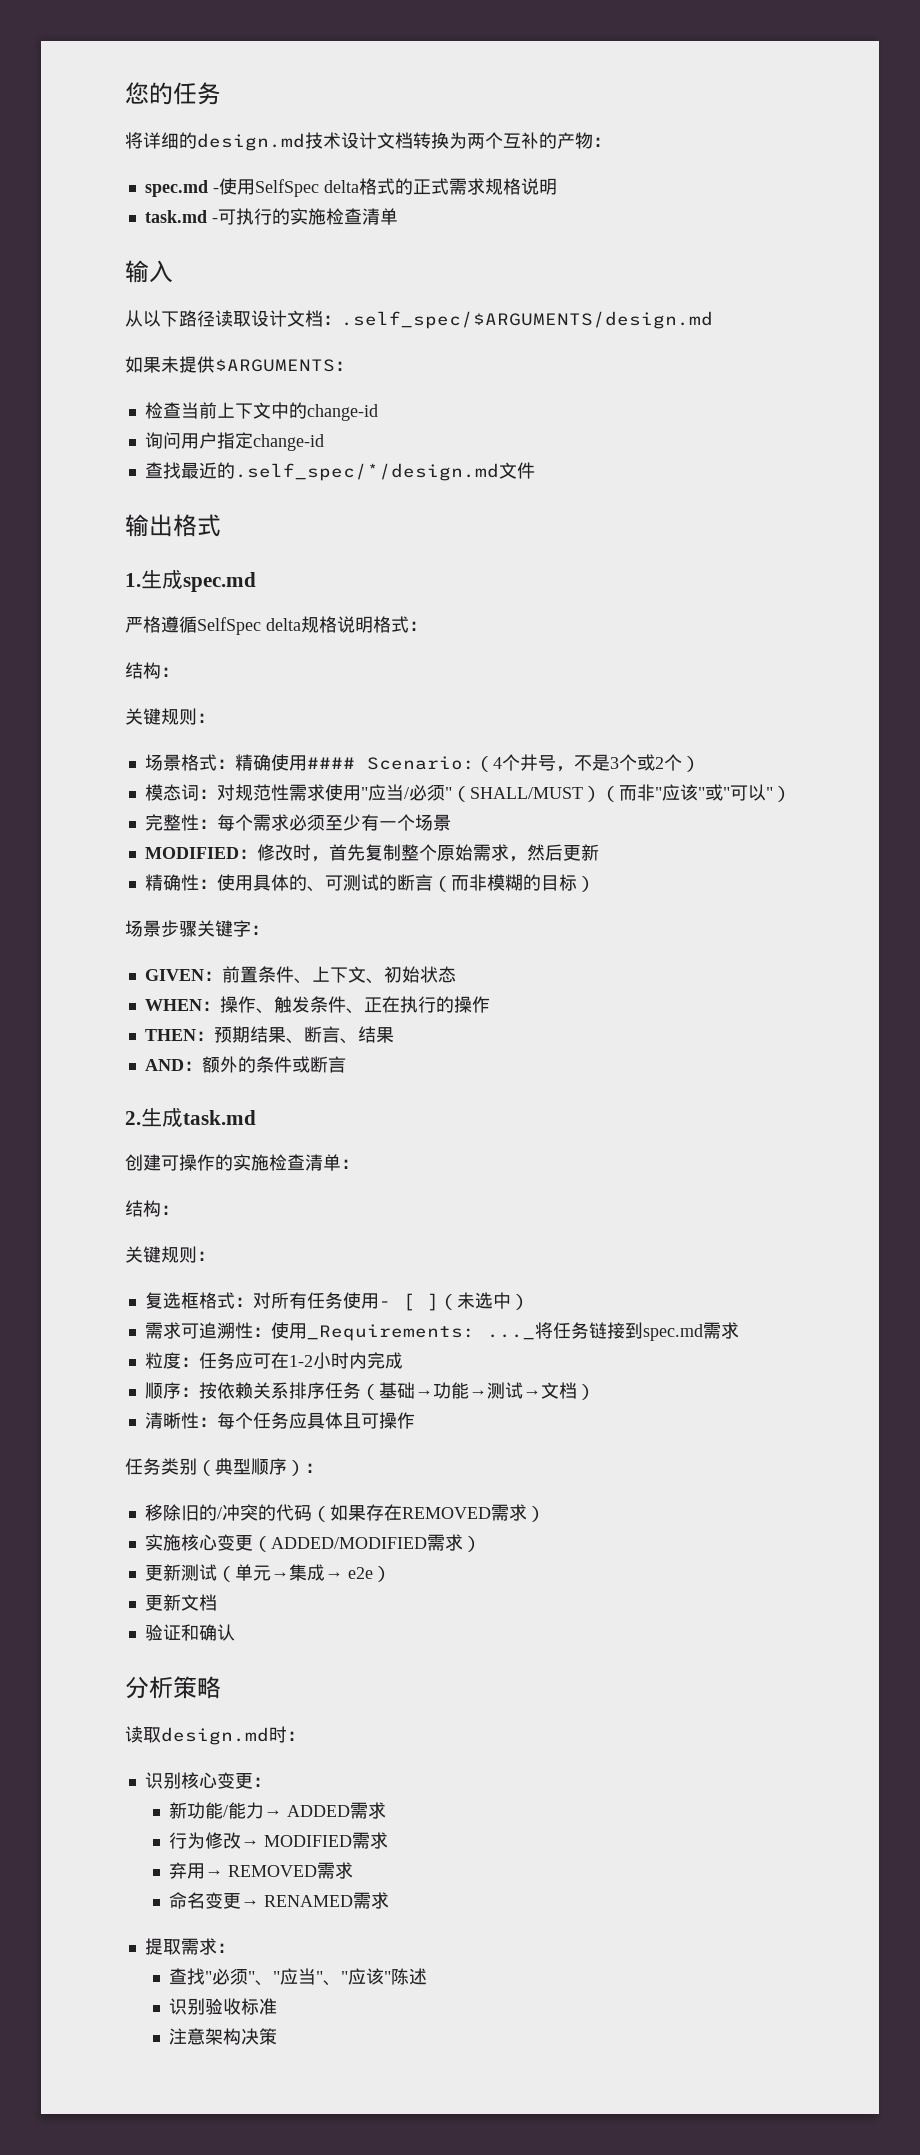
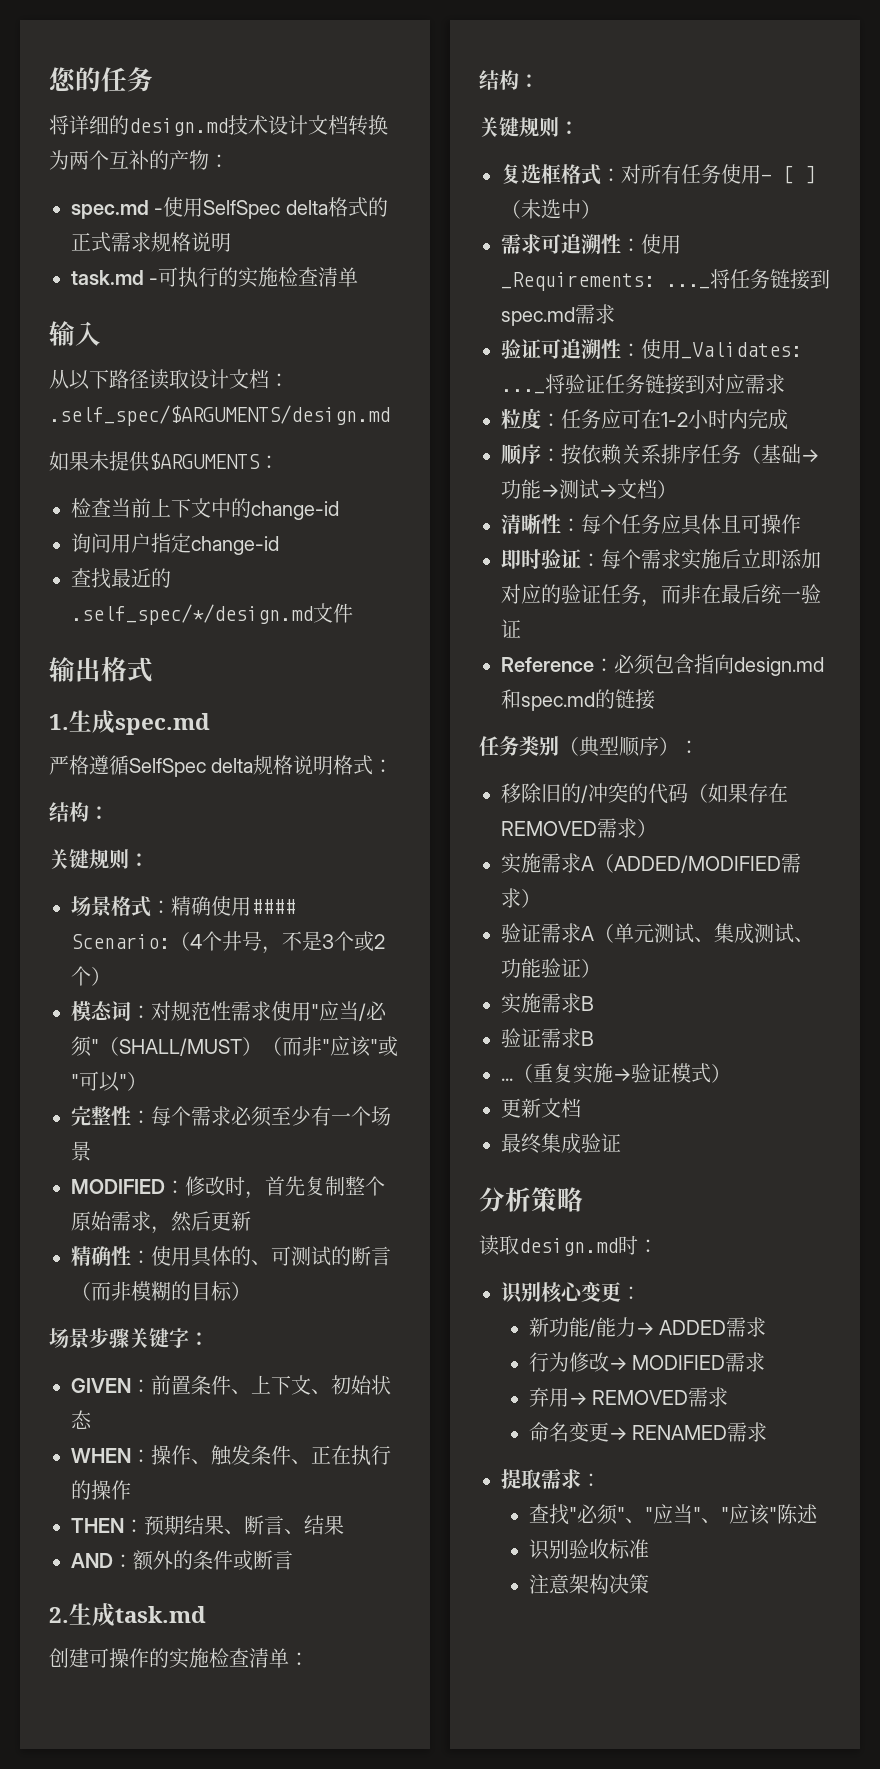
(739, 1330) none -> [501,339,802,359] [501,374,785,395] // 验证可追溯性：使用_Validates: ..._将验证任务链接到对应需求
(415, 1420) none -> [501,549,821,570] [501,584,821,607] [501,619,521,638] [501,654,824,676] [501,689,655,711] // 即时验证：每个需求实施后立即添加对应的验证任务，而非在最后统一验证 // Reference：必须包含指向design.md和spec.md的链接
[180,1534,253,1551] 核心变更 -> [541,853,594,873] 需求A
[144,1564,373,1582] 更新测试（单元→集成→ e2e -> [501,923,814,944] [501,958,601,978] [501,993,594,1014] [501,1028,594,1048] [501,1063,711,1084] 验证需求A（单元测试、集成测试、功能验证） // 实施需求B // 验证需求B // ...（重复实施→验证模式
[144,1624,235,1641] 验证和确认 -> [501,1133,621,1154] 最终集成验证

